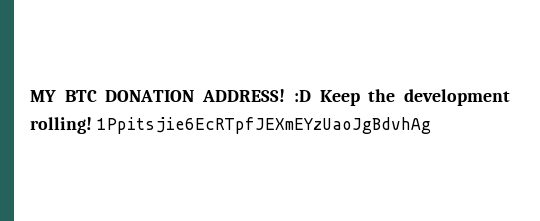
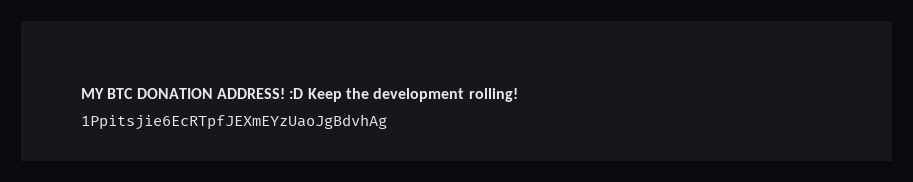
(92, 125) none -> (518, 95) //

